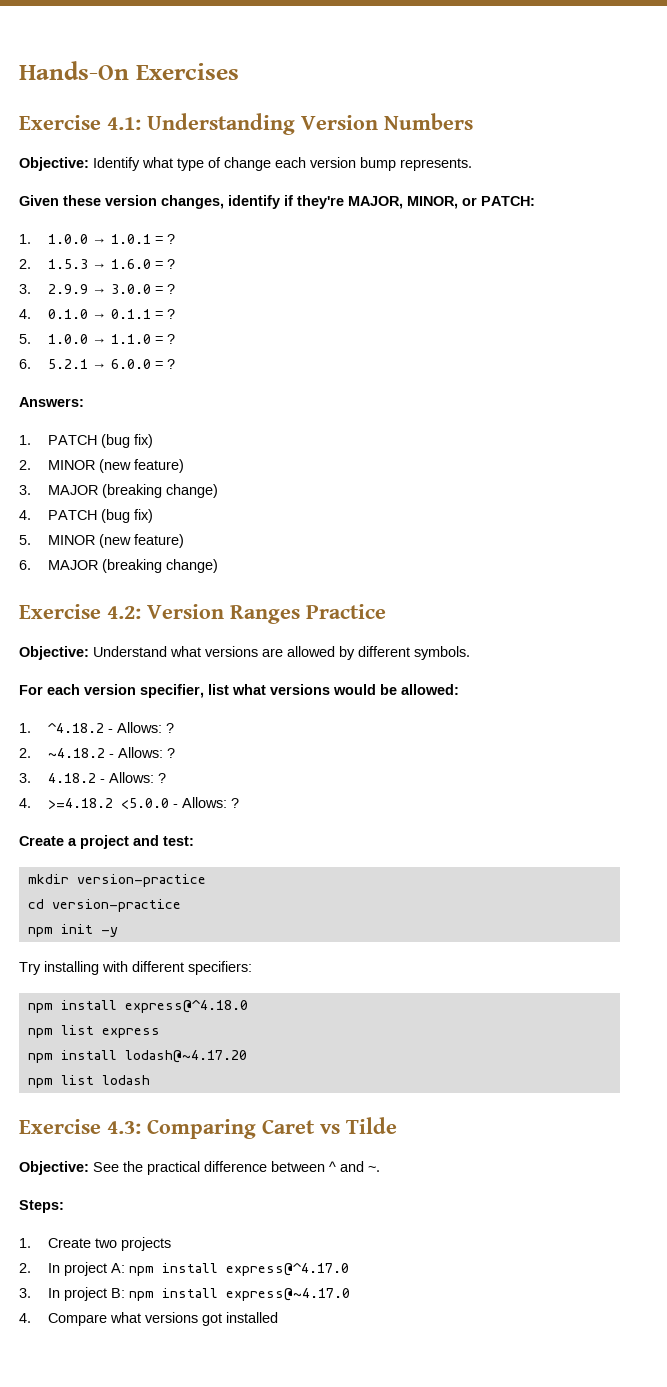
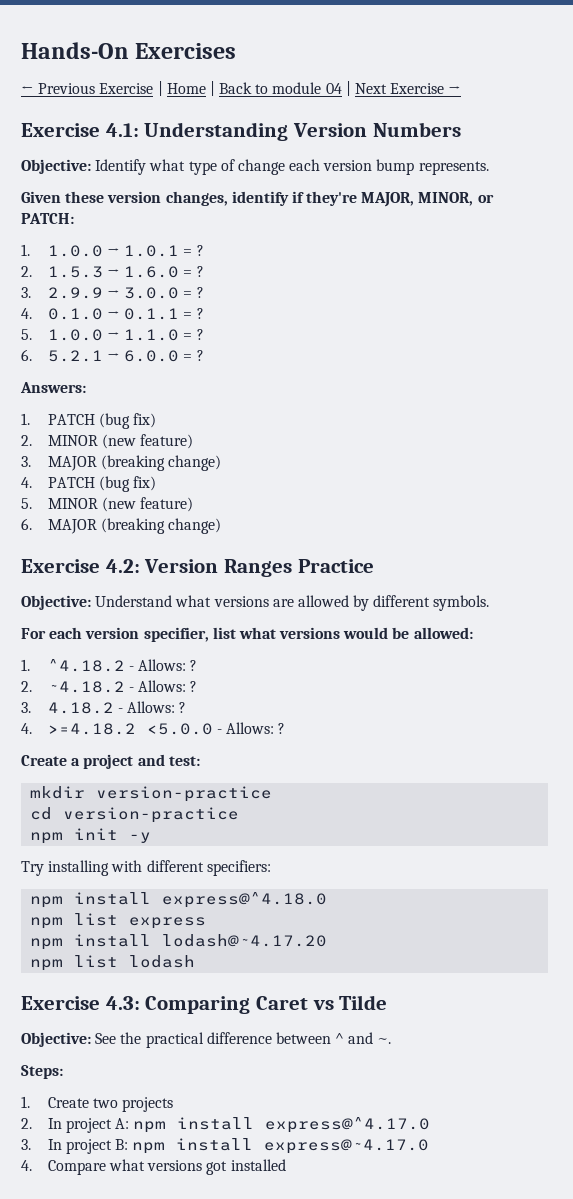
(239, 71) none -> [21,81,462,96] // ← Previous Exercise | Home | Back to module 04 | Next Exercise →

